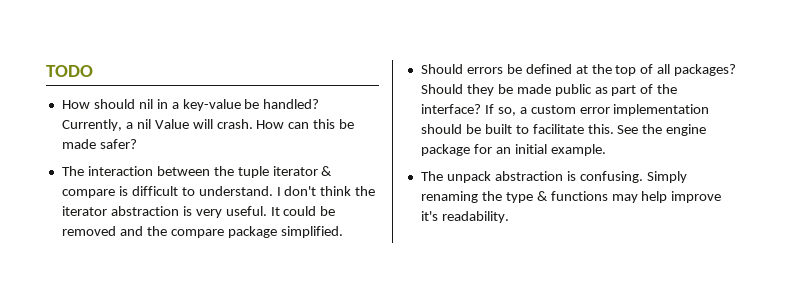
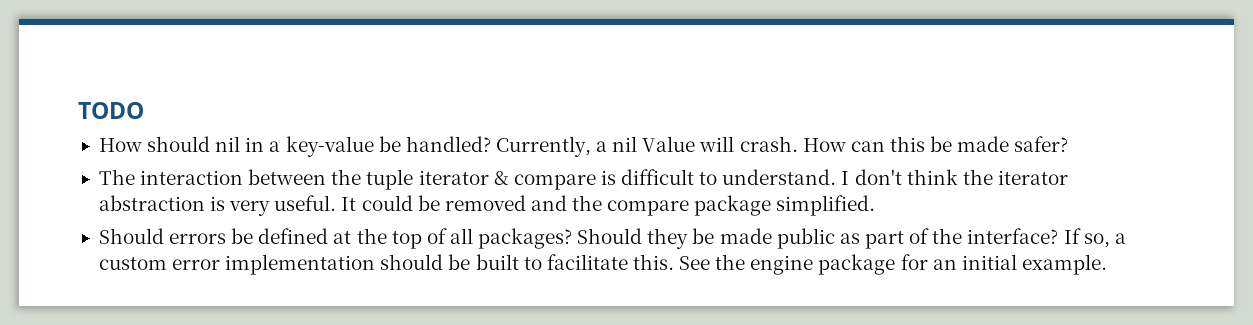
[420,171,687,183] [420,191,722,203] [420,211,509,223] // The unpack abstraction is confusing. Simply renaming the type & functions may help improve it's readability. -> (1107, 264) none

